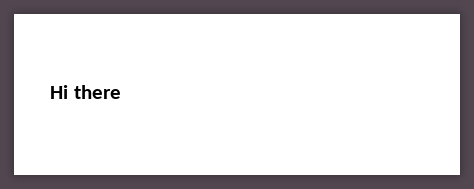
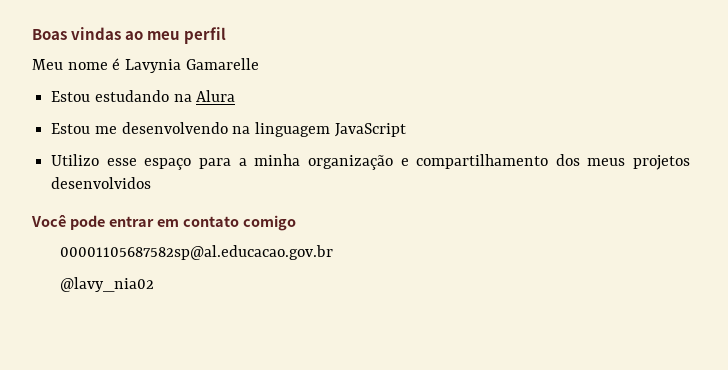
[50,85,121,99] Hi there -> [32,27,227,44] [32,58,259,73] [51,90,236,102] [51,122,406,137] [51,154,691,170] [51,177,152,189] [31,215,296,231] [59,245,333,260] [59,277,154,292] Boas vindas ao meu perfil // Meu nome é Lavynia Gamarelle // Estou estudando na Alura // Estou me desenvolvendo na linguagem JavaScript // Utilizo esse espaço para a minha organização e compartilhamento dos meus projetos desenvolvidos // Você pode entrar em contato comigo // 00001105687582sp@al.educacao.gov.br // @lavy_nia02

